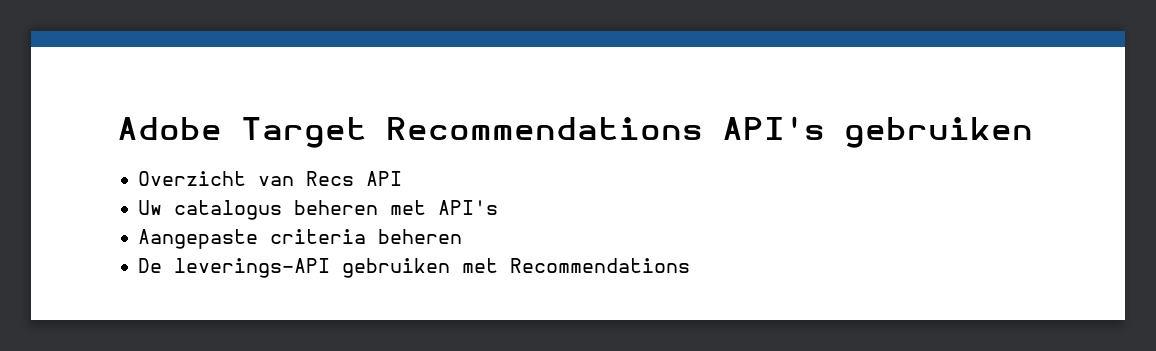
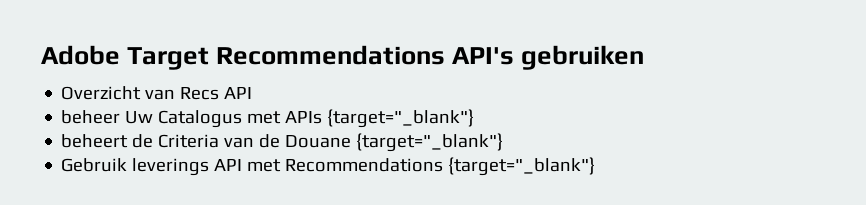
[138,200,499,220] [138,229,463,249] [138,258,451,278] Uw catalogus beheren met API's // Aangepaste criteria beheren // De leverings-API gebruiken -> [61,109,475,128] [61,133,504,152] [61,158,243,176] beheer Uw Catalogus met APIs {target="_blank"} // beheert de Criteria van de Douane {target="_blank"} // Gebruik leverings API
(691, 265) none -> [448,157,596,176] {target="_blank"}

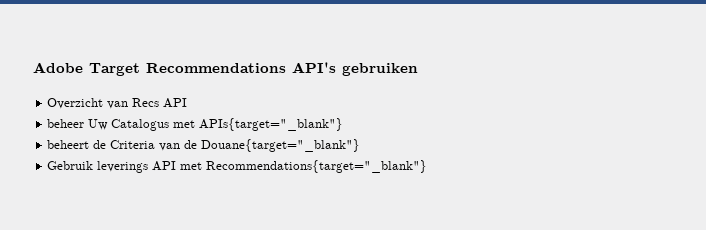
[285,109,475,128] APIs {target="_blank"} -> [199,118,344,131] APIs{target="_blank"}
[285,133,504,152] Douane {target="_blank"} -> [201,139,361,152] Douane{target="_blank"}
[285,157,596,176] Recommendations {target="_blank"} -> [206,160,428,173] Recommendations{target="_blank"}

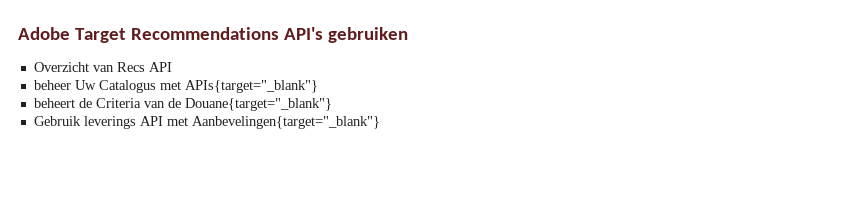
[206,160,428,173] Recommendations{target="_blank"} -> [191,116,380,129] Aanbevelingen{target="_blank"}

